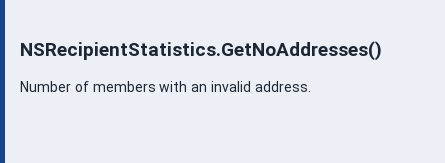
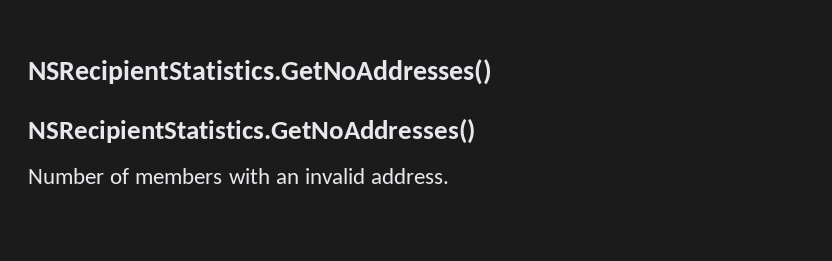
[20,41,382,61] NSRecipientStatistics.GetNoAddresses() -> [28,59,492,85] [28,118,475,144] NSRecipientStatistics.GetNoAddresses() // NSRecipientStatistics.GetNoAddresses()

